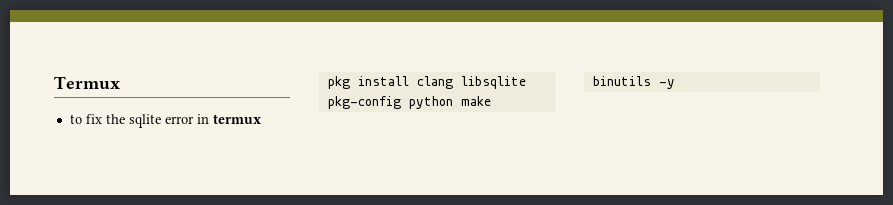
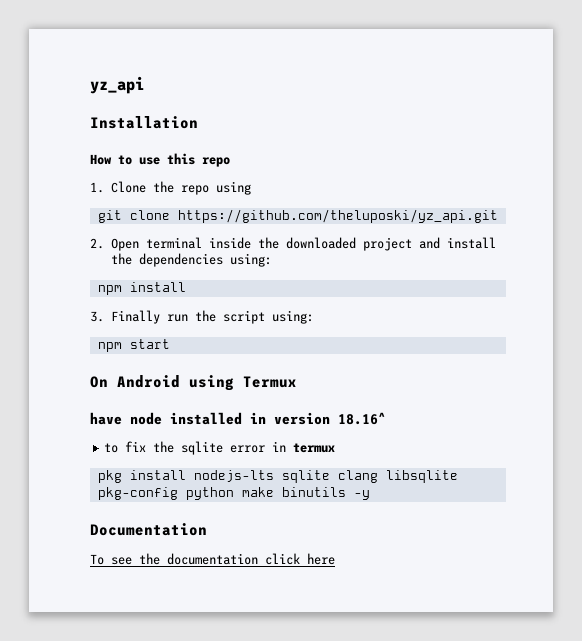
[54,76,120,89] Termux -> [90,76,144,94] [90,116,198,129] [90,153,230,167] [90,181,252,195] [97,209,498,223] [90,237,497,251] [111,253,273,267] [97,282,186,295] [90,310,315,324] [97,339,170,352] [90,375,297,391] [90,412,386,425] yz_api // Installation // How to use this repo // 1. Clone the repo using // git clone https://github.com/theluposki/yz_api.git // 2. Open terminal inside the downloaded project and install the dependencies using: // npm install // 3. Finally run the script using: // npm start // On Android using Termux // have node installed in version 18.16^
(409, 81) none -> [193,470,330,483] nodejs-lts sqlite
(675, 84) none -> [90,523,207,536] [90,553,335,565] // Documentation // To see the documentation click here

